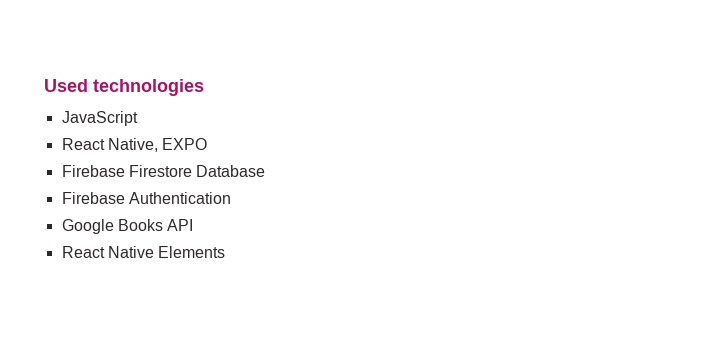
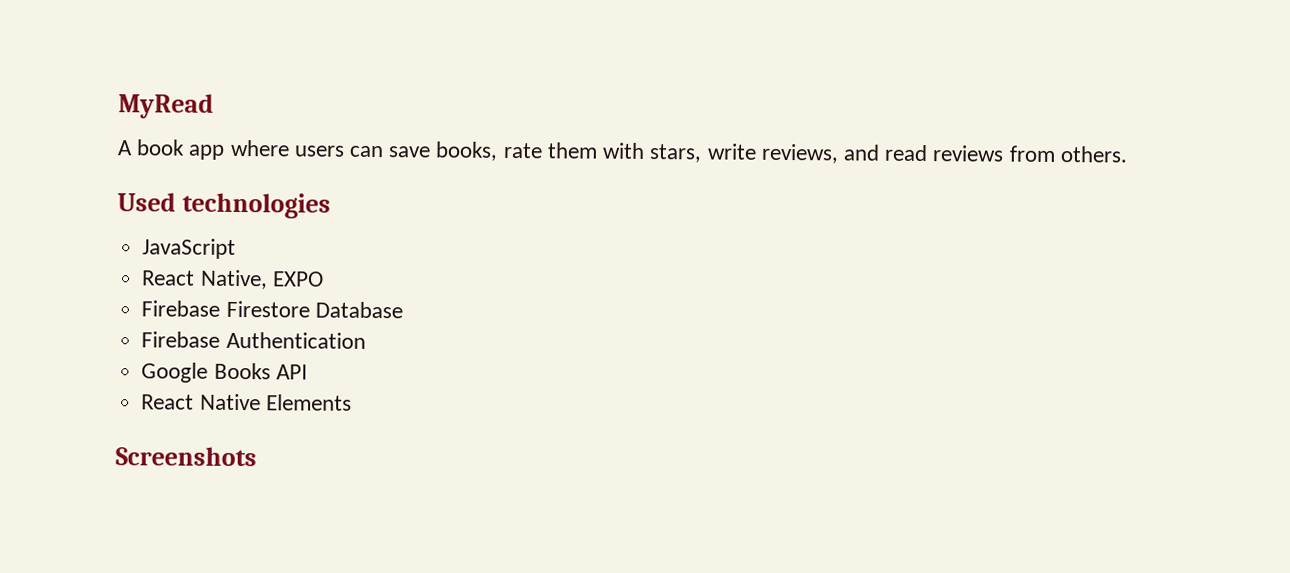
(44, 85) none -> [118,93,214,119] [117,139,1128,164] MyRead // A book app where users can save books, rate them with stars, write reviews, and read reviews from others. //
(226, 252) none -> [115,446,257,467] // Screenshots

